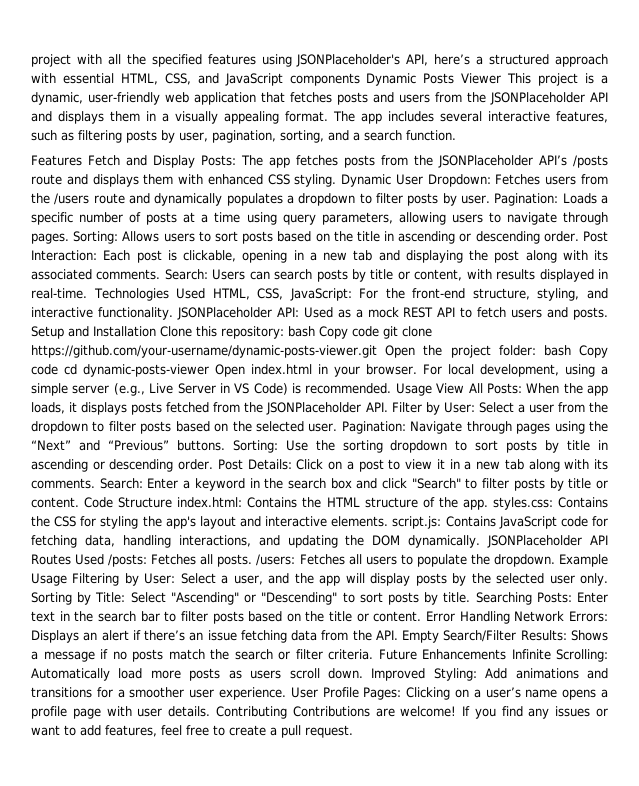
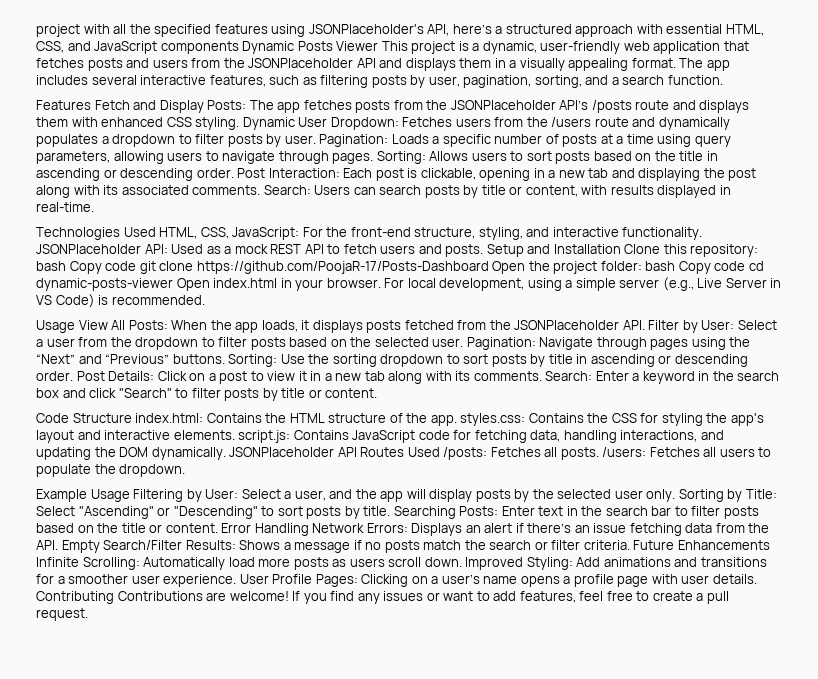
(87, 293) none -> (94, 207) //
[31,345,377,358] https://github.com/your-username/dynamic-posts-viewer.git -> [196,261,489,274] https://github.com/PoojaR-17/Posts-Dashboard
(392, 388) none -> (205, 300) //
(79, 502) none -> (378, 393) //
(555, 560) none -> (186, 470) //

